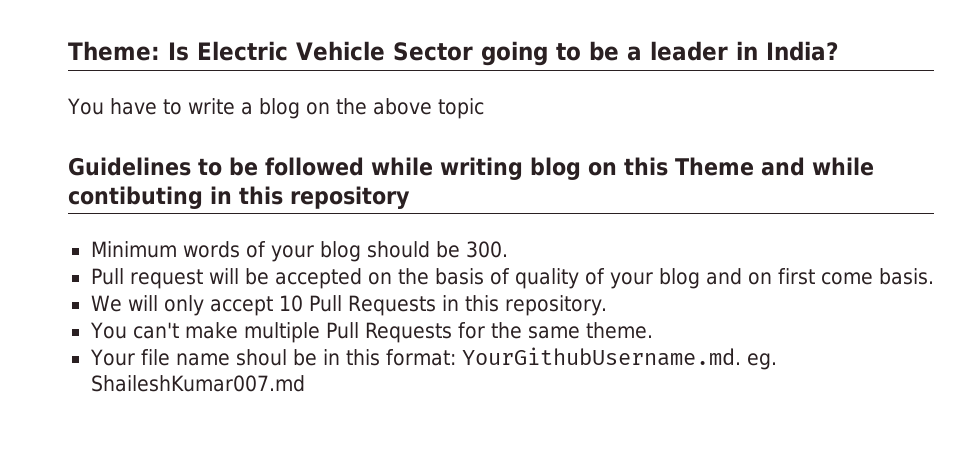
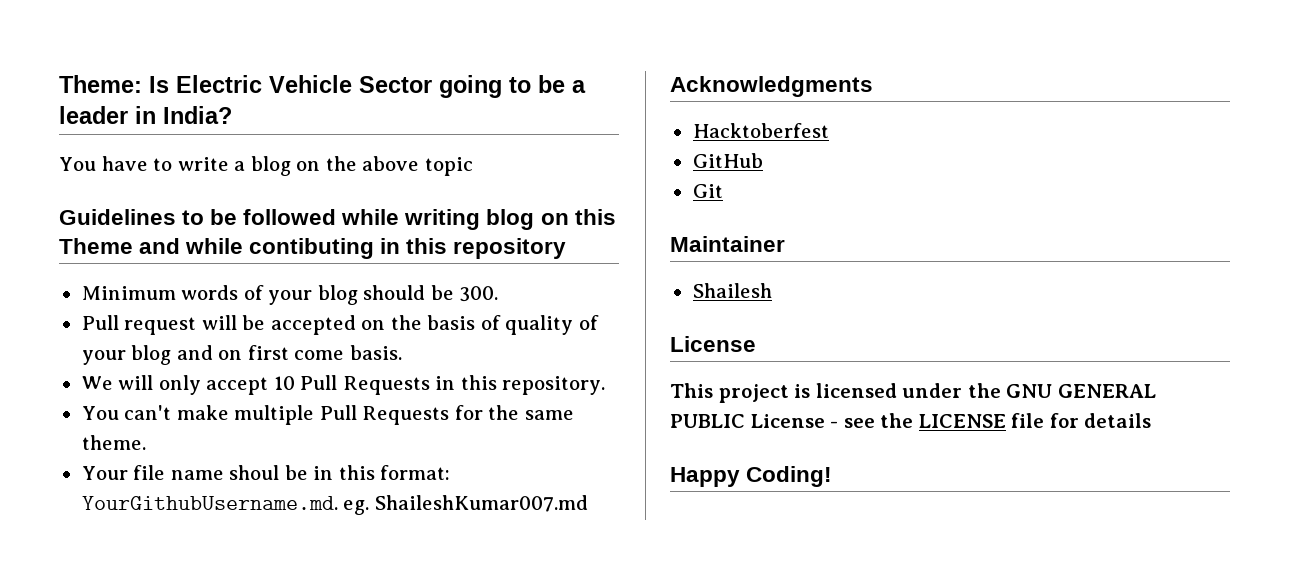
(305, 383) none -> [670,76,873,97] [692,123,829,138] [692,153,763,168] [692,184,723,198] [670,236,785,252] [692,283,772,298] [670,336,756,352] [670,383,1156,403] [670,413,1152,428] [670,466,833,487] // Acknowledgments // Hacktoberfest // GitHub // Git // Maintainer // Shailesh // License // This project is licensed under the GNU GENERAL PUBLIC License - see the LICENSE file for details // Happy Coding!

